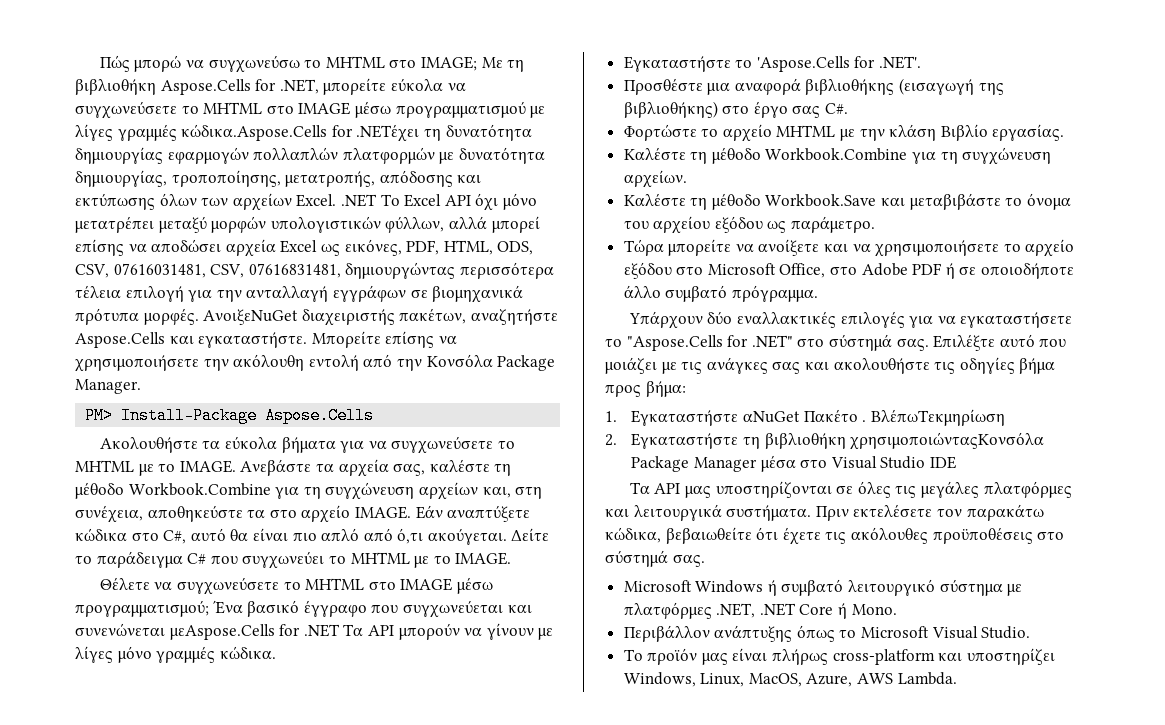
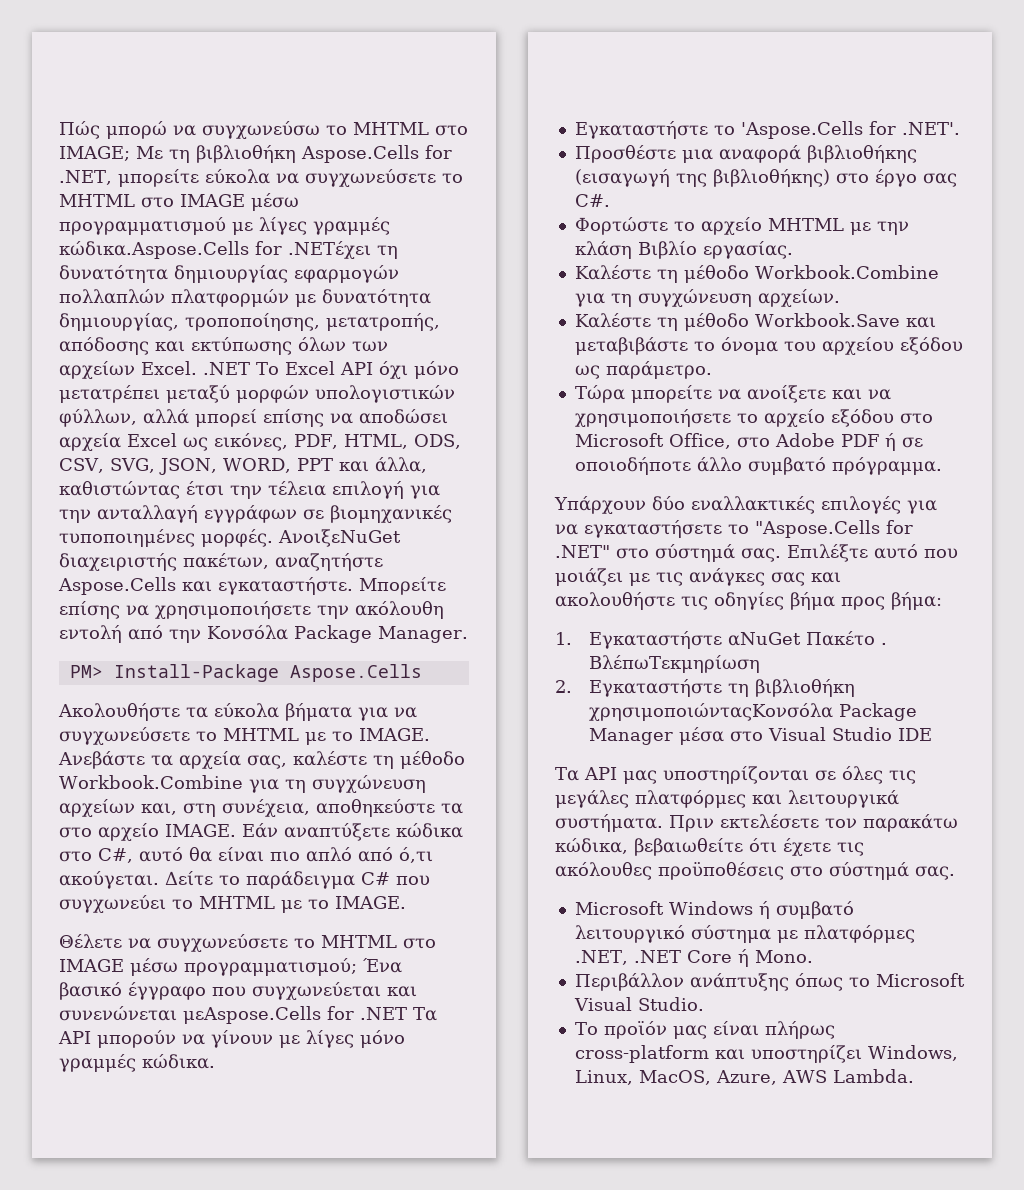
[113,262,554,279] 07616031481, CSV, 07616831481, δημιουργώντας περισσότερα -> [109,457,427,475] [59,481,262,499] SVG, JSON, WORD, PPT και άλλα, καθιστώντας έτσι την
[432,285,524,303] [75,308,139,325] βιομηχανικά πρότυπα -> [330,505,452,523] [59,529,195,547] βιομηχανικές τυποποιημένες

